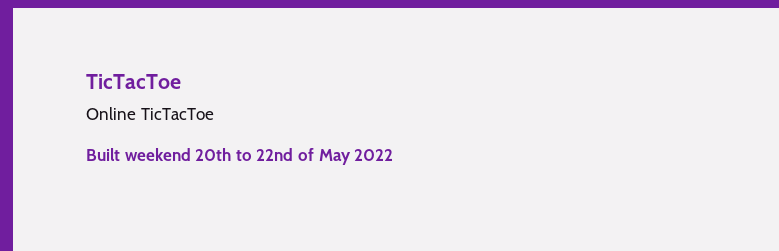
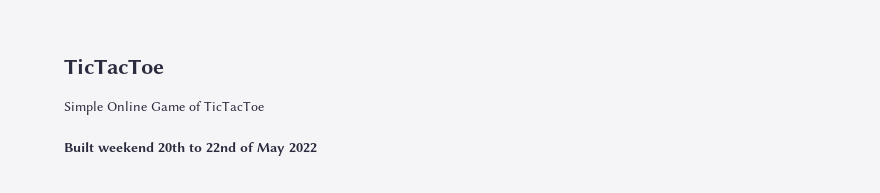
[86,74,181,89] [86,107,136,120] TicTacToe // Online -> [64,58,164,74] [64,101,202,115] TicTacToe // Simple Online Game of

